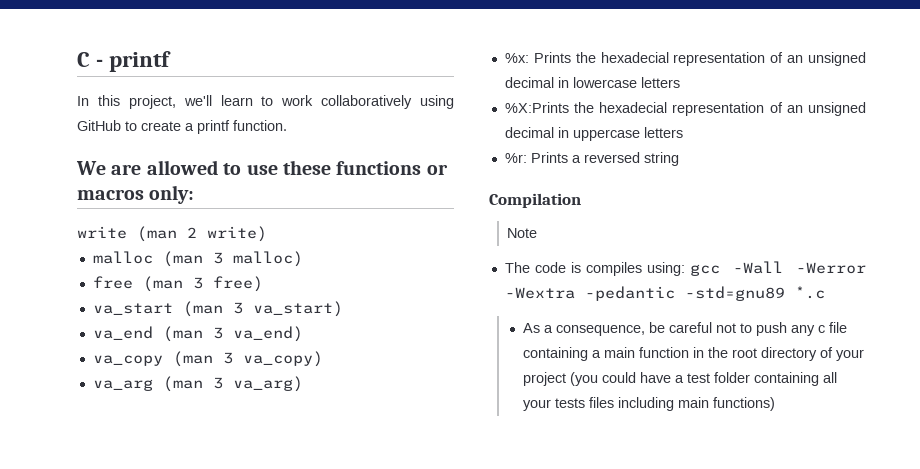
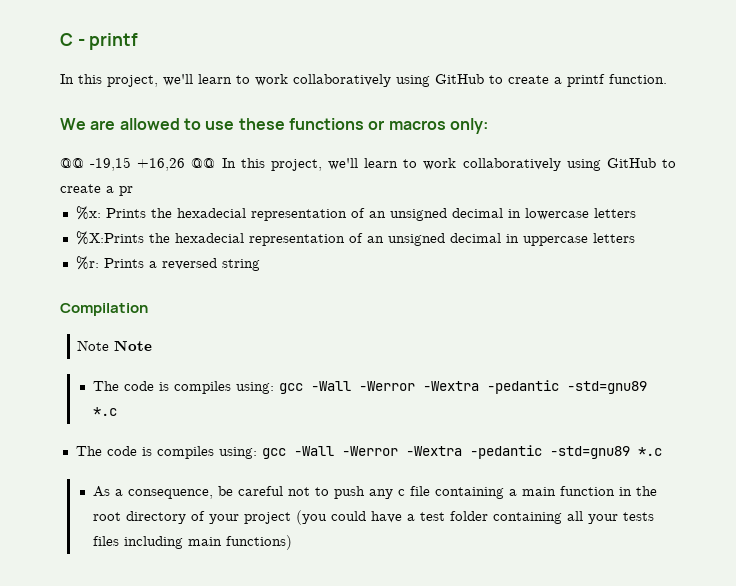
[77,226,267,242] [92,251,303,267] [92,276,263,292] [92,301,343,317] [92,326,303,342] [92,351,323,367] [92,376,303,392] write (man 2 write) // malloc (man 3 malloc) // free (man 3 free) // va_start (man 3 va_start) // va_end (man 3 va_end) // va_copy (man 3 va_copy) // va_arg (man 3 va_arg) -> [60,157,676,171] [60,184,133,196] @@ -19,15 +16,26 @@ In this project, we'll learn to work collaboratively using GitHub to create a pr
(537, 233) none -> [114,340,153,351] [93,380,648,394] [93,407,118,416] Note // The code is compiles using: gcc -Wall -Werror -Wextra -pedantic -std=gnu89 *.c

